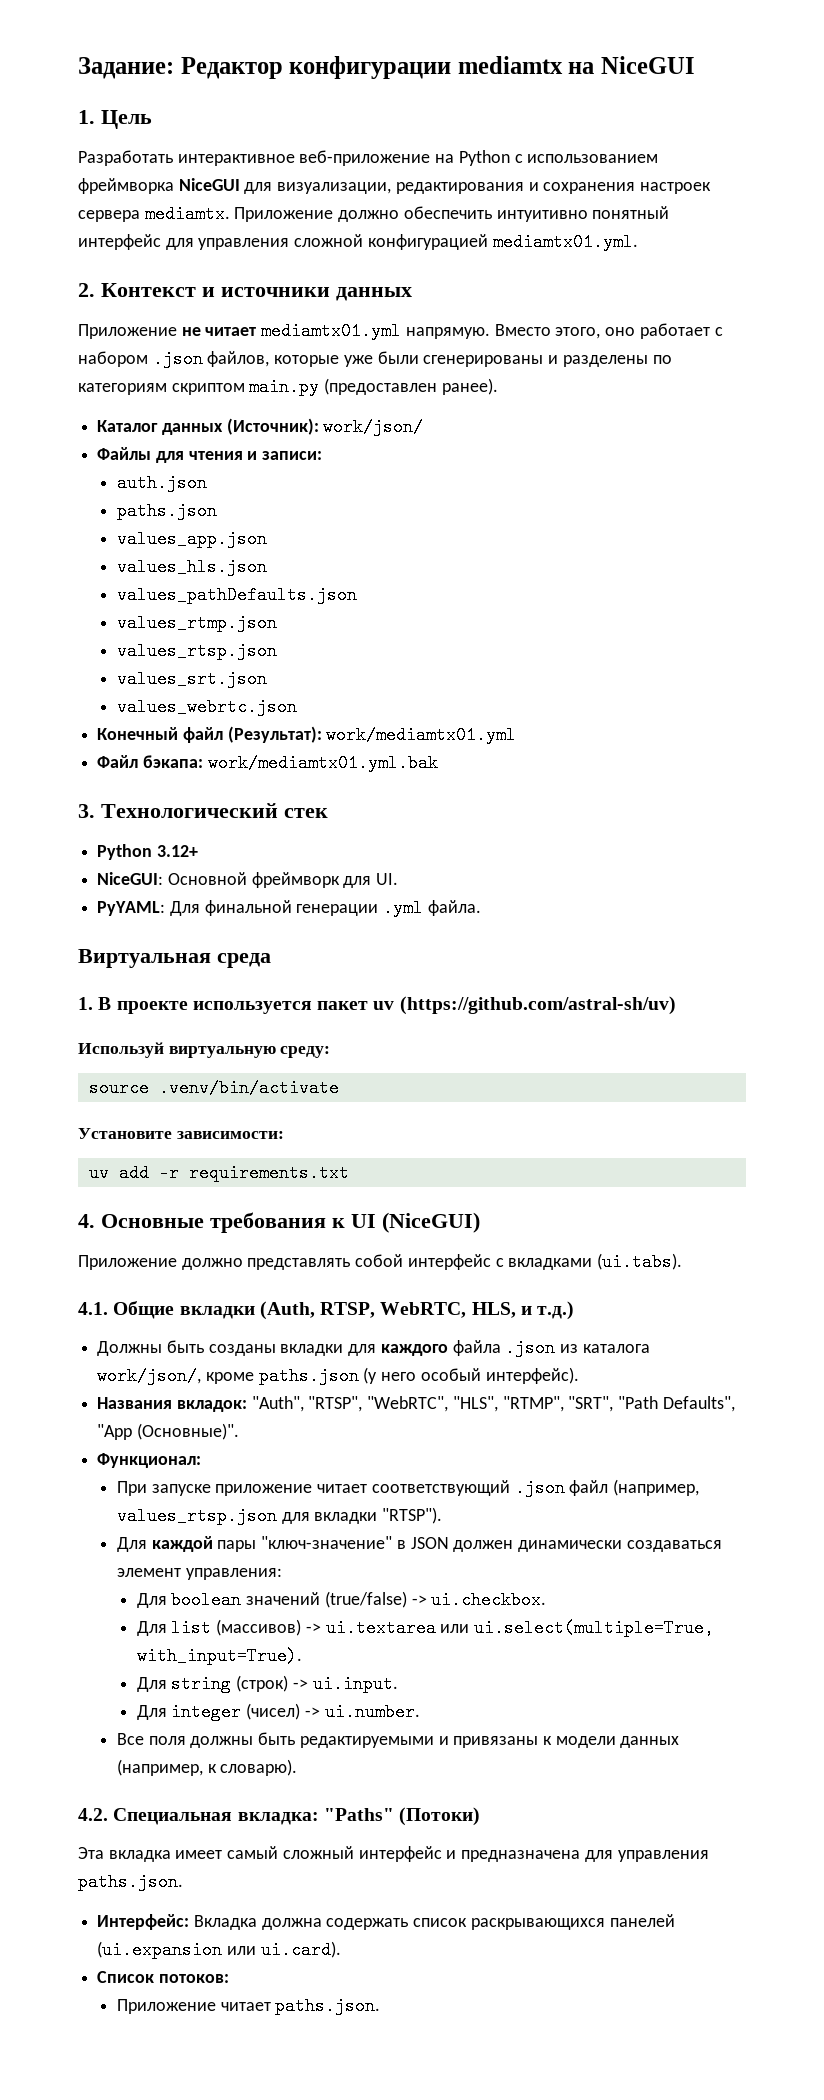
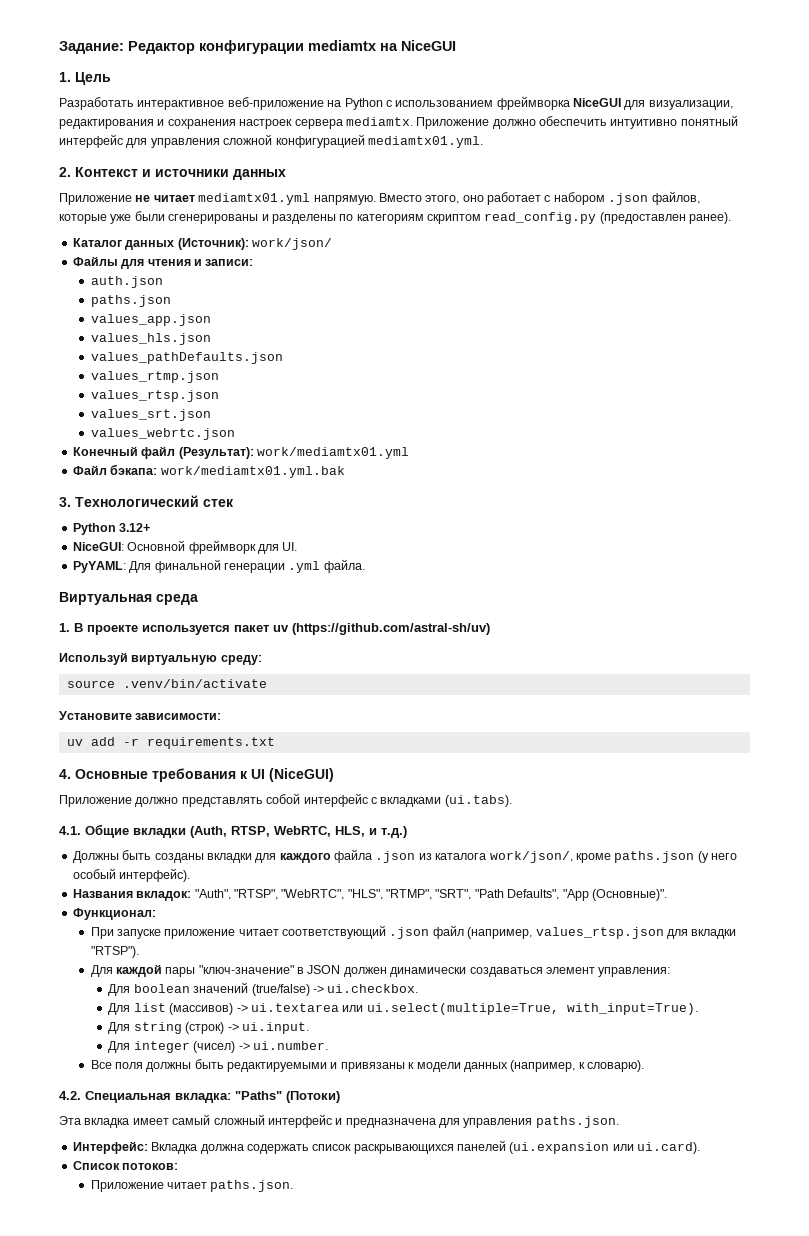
[249,378,320,396] main.py -> [484,212,597,224] read_config.py

